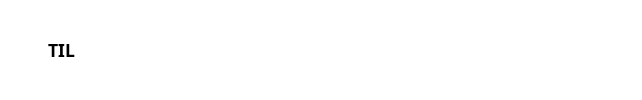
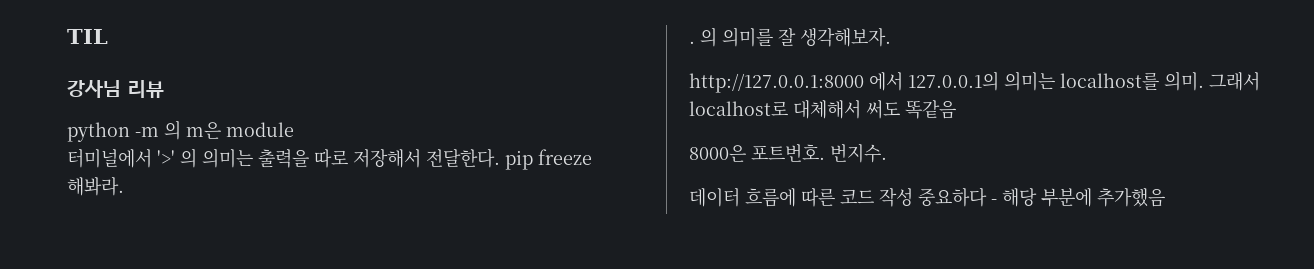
(75, 50) none -> [67,80,164,98] [67,120,294,142] [67,148,592,170] [67,177,124,196] [689,27,891,47] [689,71,1260,93] [689,100,956,119] [689,143,887,163] [689,187,1165,207] // 강사님 리뷰 // python -m 의 m은 module // 터미널에서 '>' 의 의미는 출력을 따로 저장해서 전달한다. pip freeze 해봐라. // . 의 의미를 잘 생각해보자. // http://127.0.0.1:8000 에서 127.0.0.1의 의미는 localhost를 의미. 그래서 localhost로 대체해서 써도 똑같음 // 8000은 포트번호. 번지수. // 데이터 흐름에 따른 코드 작성 중요하다 - 해당 부분에 추가했음

